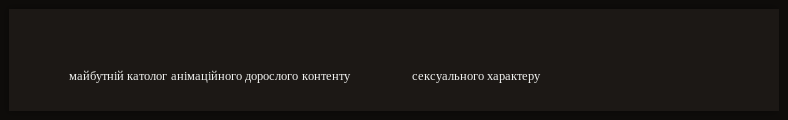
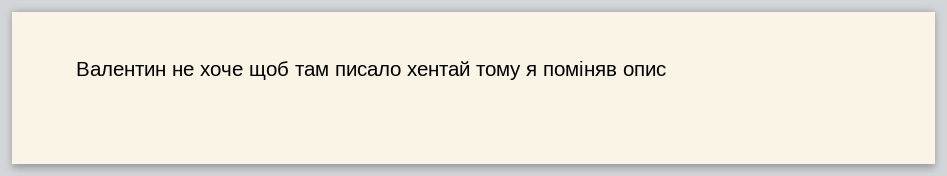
[69,70,542,83] майбутній католог анімаційного дорослого контенту сексуального характеру -> [76,61,666,80] Валентин не хоче щоб там писало хентай тому я поміняв опис

